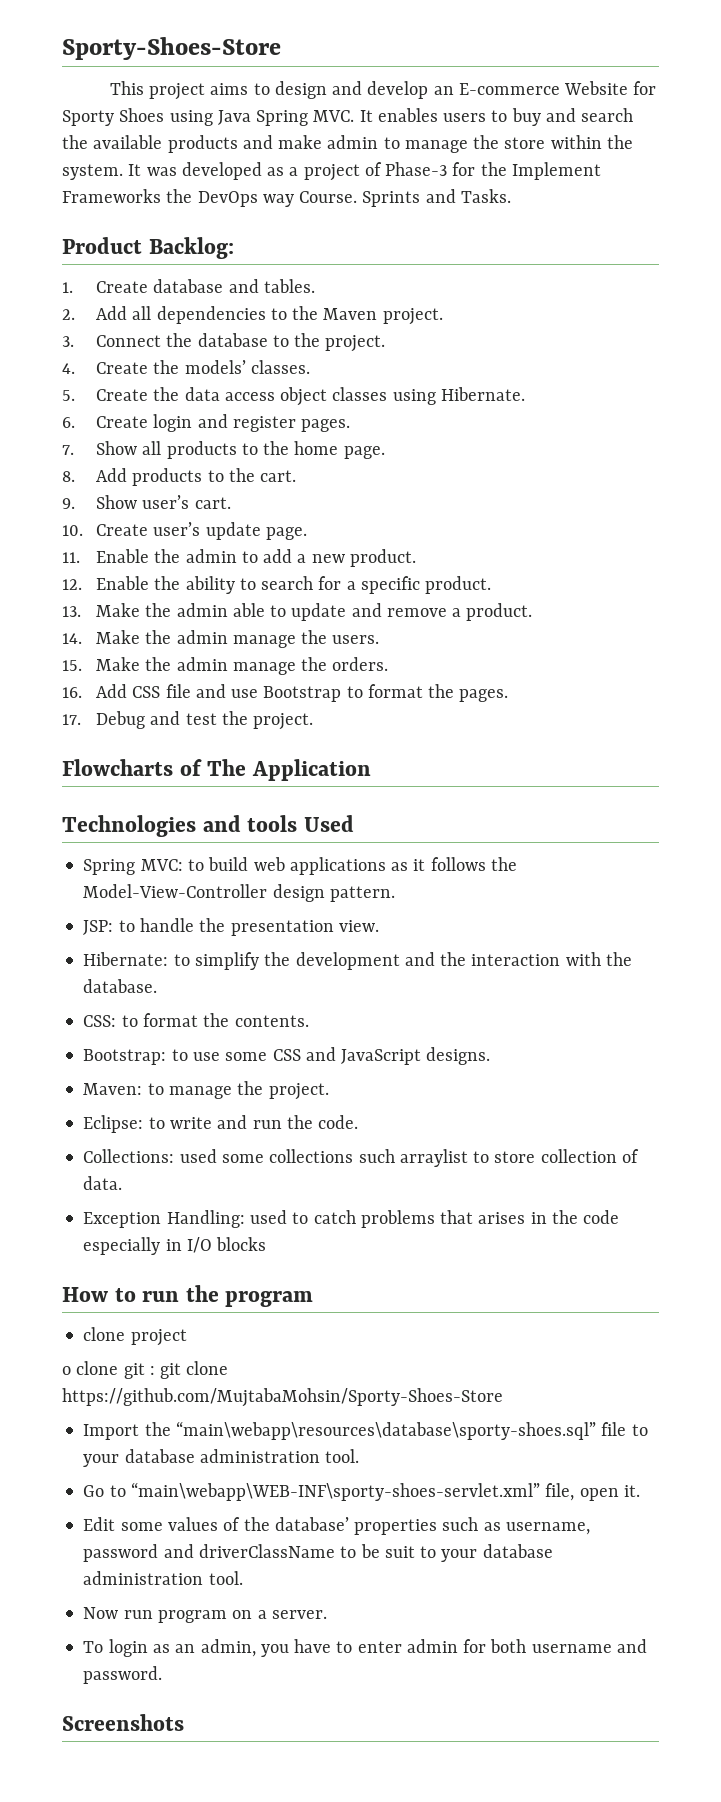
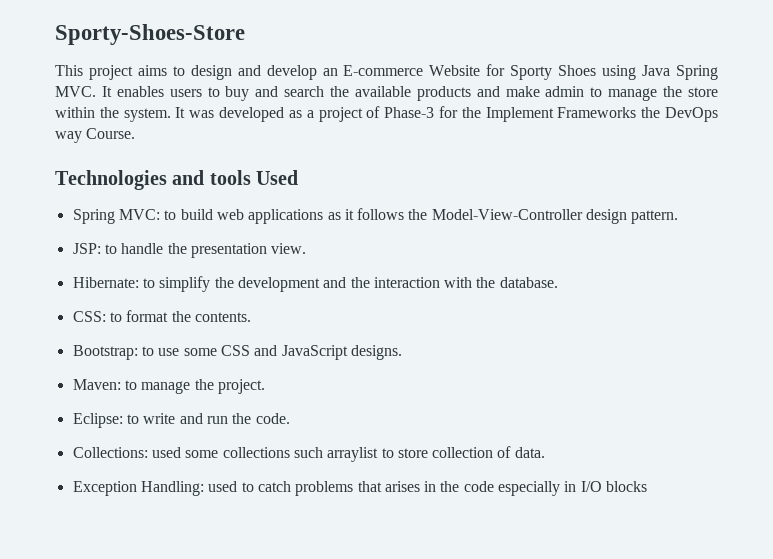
[362,189,511,207] [62,237,234,259] [62,279,315,293] [62,306,443,325] [62,333,386,352] [62,360,310,374] [62,387,525,406] [62,414,351,432] [62,441,385,459] [62,468,297,486] [62,495,231,509] [62,522,307,540] [62,549,416,567] [62,576,492,594] [62,603,533,621] [62,630,380,648] [62,657,389,675] [62,684,509,702] [62,711,314,730] [62,759,371,781] Sprints and Tasks. // Product Backlog: // 1. Create database and tables. // 2. Add all dependencies to the Maven project. // 3. Connect the database to the project. // 4. Create the models’ classes. // 5. Create the data access object classes using Hibernate. // 6. Create login and register pages. // 7. Show all products to the home page. // 8. Add products to the cart. // 9. Show user’s cart. // 10. Create user’s update page. // 11. Enable the admin to add a new product. // 12. Enable the ability to search for a specific product. // 13. Make the admin able to update and remove a product. // 14. Make the admin manage the users. // 15. Make the admin manage the orders. // 16. Add CSS file and use Bootstrap to format the pages. // 17. Debug and test the project. // Flowcharts of The Application -> (136, 133) none
[62,1285,314,1307] [83,1327,187,1346] [62,1361,229,1379] [62,1388,503,1407] [83,1421,648,1440] [83,1449,360,1467] [83,1482,640,1501] [83,1517,590,1535] [83,1544,553,1562] [83,1571,243,1585] [83,1607,327,1623] [83,1639,647,1657] [83,1666,163,1684] [62,1714,184,1731] // How to run the program // clone project // o clone git : git clone https://github.com/MujtabaMohsin/Sporty-Shoes-Store // Import the “main\webapp\resources\database\sporty-shoes.sql” file to your database administration tool. // Go to “main\webapp\WEB-INF\sporty-shoes-servlet.xml” file, open it. // Edit some values of the database’ properties such as username, password and driverClassName to be suit to your database administration tool. // Now run program on a server. // To login as an admin, you have to enter admin for both username and password. // Screenshots -> (648, 486) none

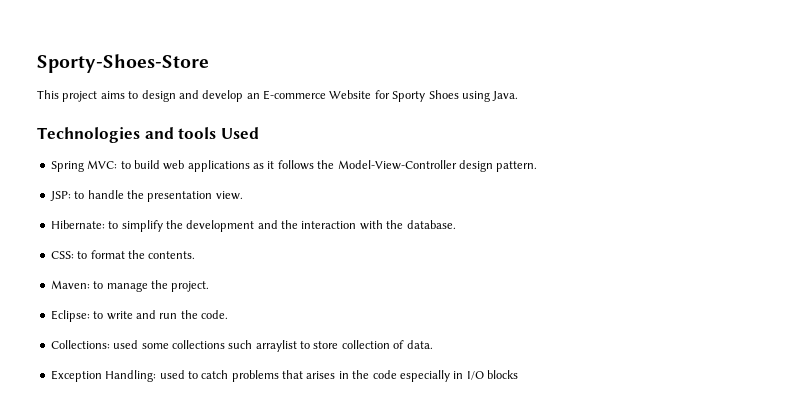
[642,65,719,80] [55,86,718,101] [55,106,718,122] [55,128,136,143] Java Spring MVC. It enables users to buy and search the available products and make admin to manage the store within the system. It was developed as a project of Phase-3 for the Implement Frameworks the DevOps way Course. -> [492,91,519,101] Java.
[72,345,402,360] // Bootstrap: to use some CSS and JavaScript designs. -> (196, 255) none

